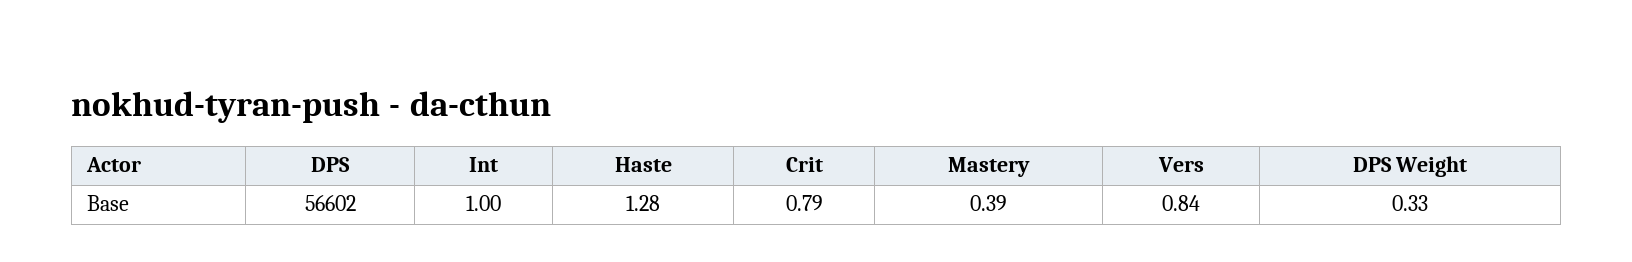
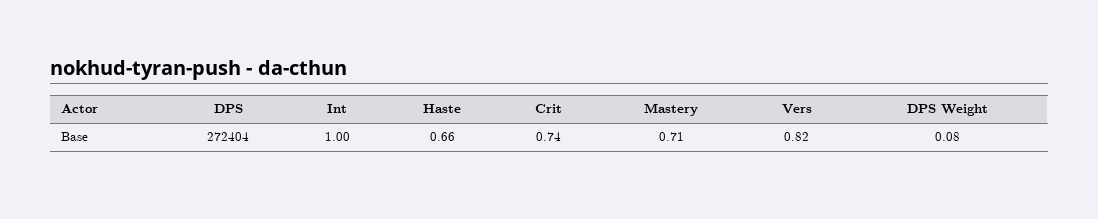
[304,195,356,211] 56602 -> [207,132,249,141] 272404
[626,195,660,211] [785,195,823,211] [970,195,1007,211] [1162,195,1200,211] [1392,195,1428,211] 1.28 | 0.79 | 0.39 | 0.84 | 0.33 -> [429,132,455,141] [536,132,561,141] [658,132,684,141] [784,132,809,141] [935,132,960,141] 0.66 | 0.74 | 0.71 | 0.82 | 0.08

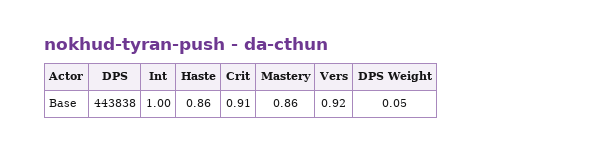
[207,132,249,141] 272404 -> [93,99,136,107] 443838
[429,132,455,141] [536,132,561,141] [658,132,684,141] [784,132,809,141] [935,132,960,141] 0.66 | 0.74 | 0.71 | 0.82 | 0.08 -> [185,99,211,107] [225,99,251,107] [272,99,298,107] [321,99,346,107] [382,99,407,107] 0.86 | 0.91 | 0.86 | 0.92 | 0.05

